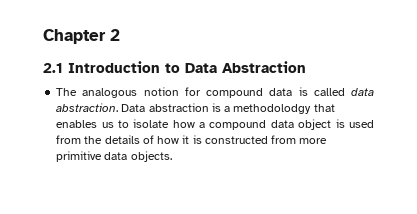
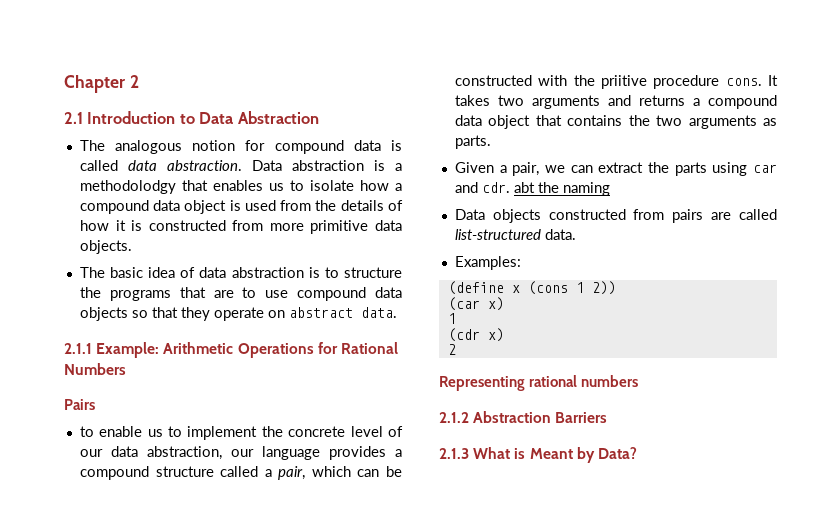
(172, 156) none -> [79,267,402,278] [79,287,403,301] [79,307,397,321] [64,342,398,358] [64,363,126,375] [64,399,95,410] [79,426,403,440] [79,446,402,460] [79,466,402,480] [454,75,779,89] [454,95,777,109] [454,115,777,129] [454,135,491,149] [454,162,777,176] [454,182,610,196] [454,209,777,223] [454,229,576,240] [454,256,521,270] [447,281,616,295] [447,297,504,311] [447,313,456,324] [447,328,504,342] [447,344,456,355] [439,375,639,391] [439,411,608,423] [439,447,637,463] // The basic idea of data abstraction is to structure the programs that are to use compound data objects so that they operate on abstract data. // 2.1.1 Example: Arithmetic Operations for Rational Numbers // Pairs // to enable us to implement the concrete level of our data abstraction, our language provides a compound structure called a pair, which can be constructed with the priitive procedure cons. It takes two arguments and returns a compound data object that contains the two arguments as parts. // Given a pair, we can extract the parts using car and cdr. abt the naming // Data objects constructed from pairs are called list-structured data. // Examples: // (define x (cons 1 2)) // (car x) // 1 // (cdr x) // 2 // Representing rational numbers // 2.1.2 Abstraction Barriers // 2.1.3 What is Meant by Data?

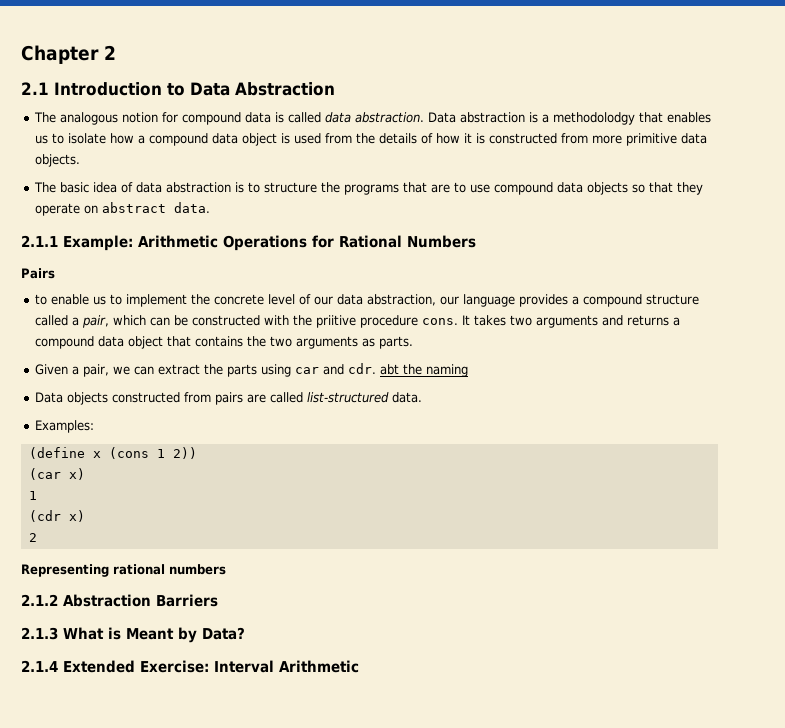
(637, 453) none -> [21,660,359,673] // 2.1.4 Extended Exercise: Interval Arithmetic

